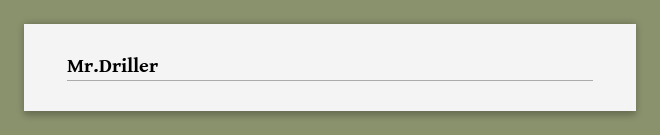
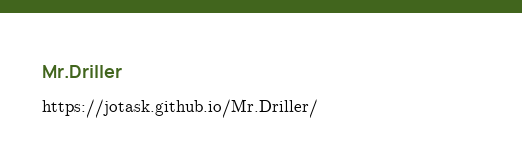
(158, 64) none -> [42,99,318,118] // https://jotask.github.io/Mr.Driller/

